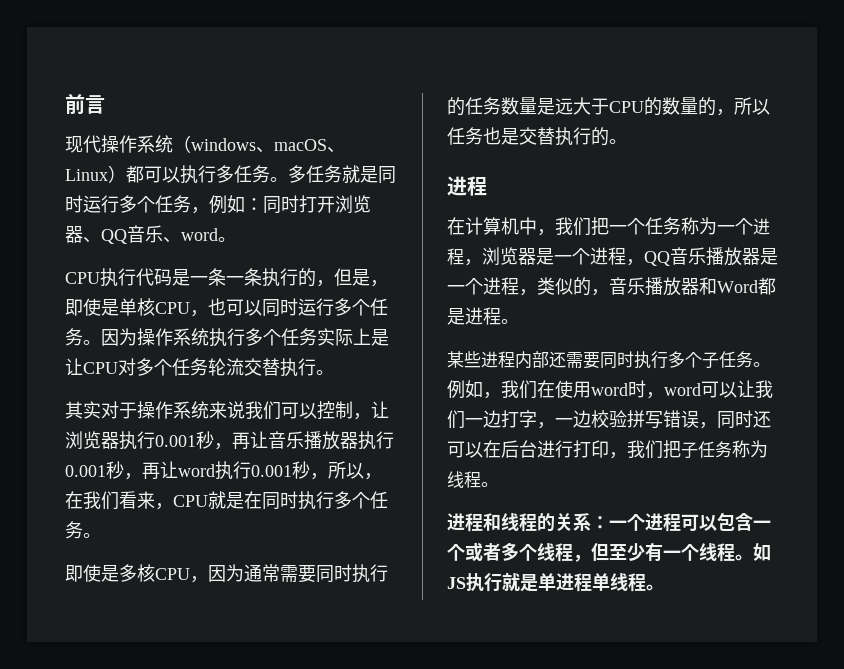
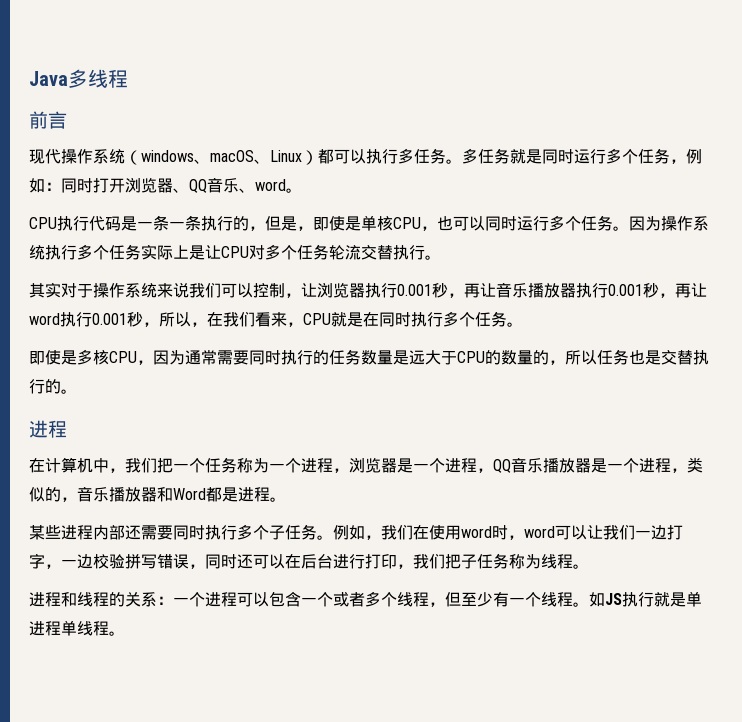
(65, 104) none -> [29,69,128,88] Java多线程 //

